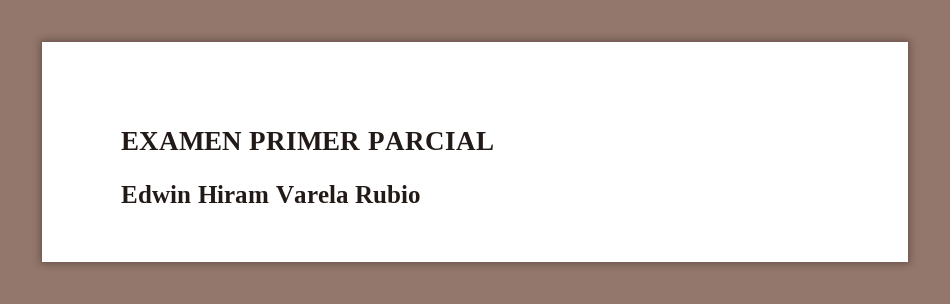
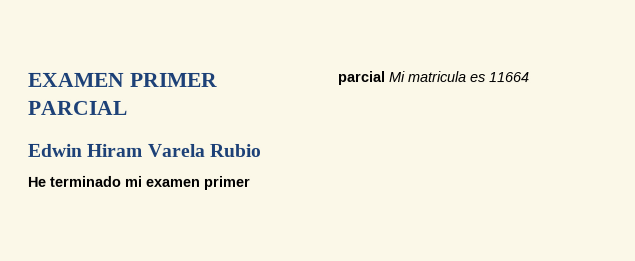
(422, 194) none -> [27,175,250,190] [338,71,530,86] // He terminado mi examen primer parcial Mi matricula es 11664

